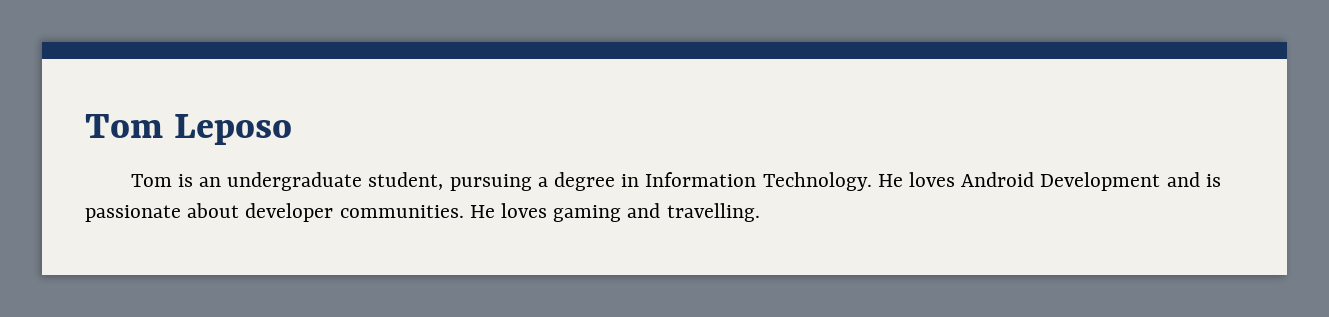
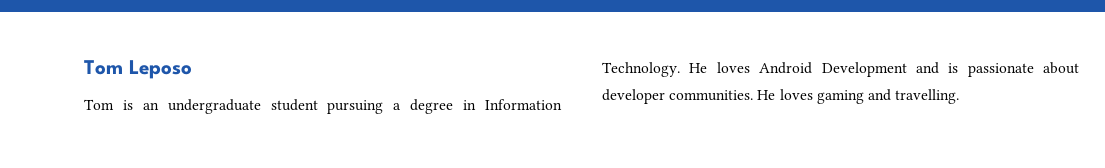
[368,172,444,190] student, -> [270,99,318,111] student

